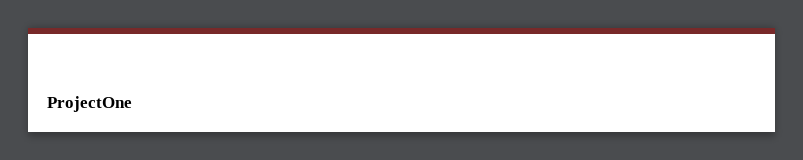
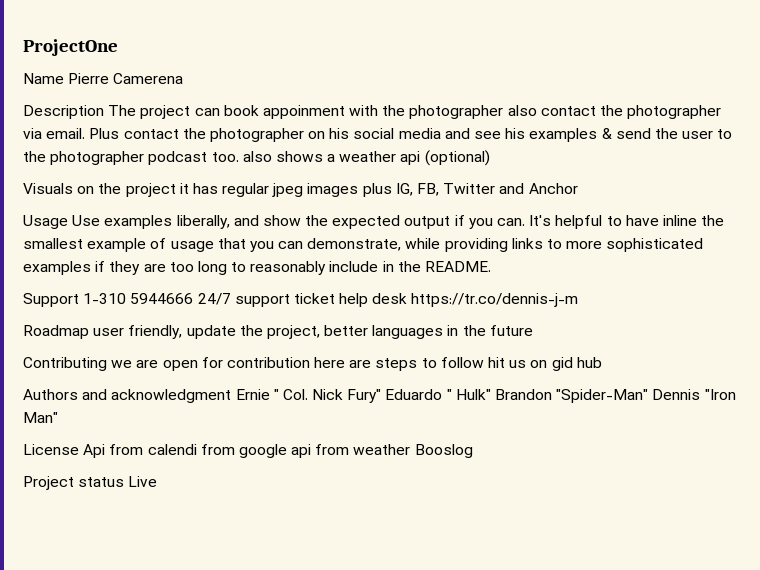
(132, 104) none -> [23,73,184,84] [23,105,722,119] [23,128,733,142] [23,150,490,166] [23,183,578,197] [23,215,725,229] [23,238,704,252] [23,261,492,275] [23,293,579,307] [23,325,533,339] [23,357,602,371] [23,389,736,403] [23,412,58,423] [23,444,473,458] [23,476,158,490] // Name Pierre Camerena // Description The project can book appoinment with the photographer also contact the photographer via email. Plus contact the photographer on his social media and see his examples & send the user to the photographer podcast too. also shows a weather api (optional) // Visuals on the project it has regular jpeg images plus IG, FB, Twitter and Anchor // Usage Use examples liberally, and show the expected output if you can. It's helpful to have inline the smallest example of usage that you can demonstrate, while providing links to more sophisticated examples if they are too long to reasonably include in the README. // Support 1-310 5944666 24/7 support ticket help desk https://tr.co/dennis-j-m // Roadmap user friendly, update the project, better languages in the future // Contributing we are open for contribution here are steps to follow hit us on gid hub // Authors and acknowledgment Ernie " Col. Nick Fury" Eduardo " Hulk" Brandon "Spider-Man" Dennis "Iron Man" // License Api from calendi from google api from weather Booslog // Project status Live

